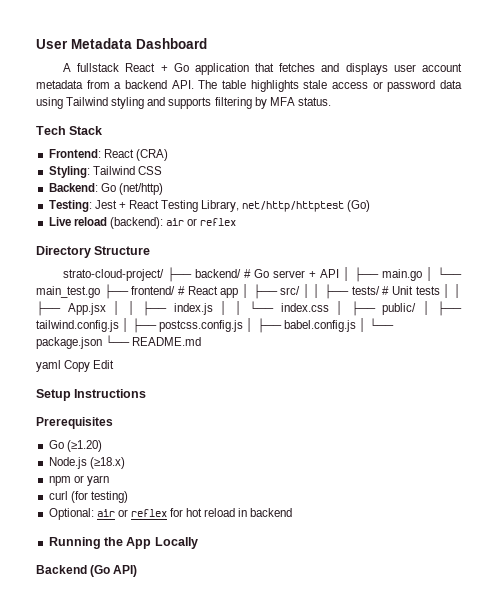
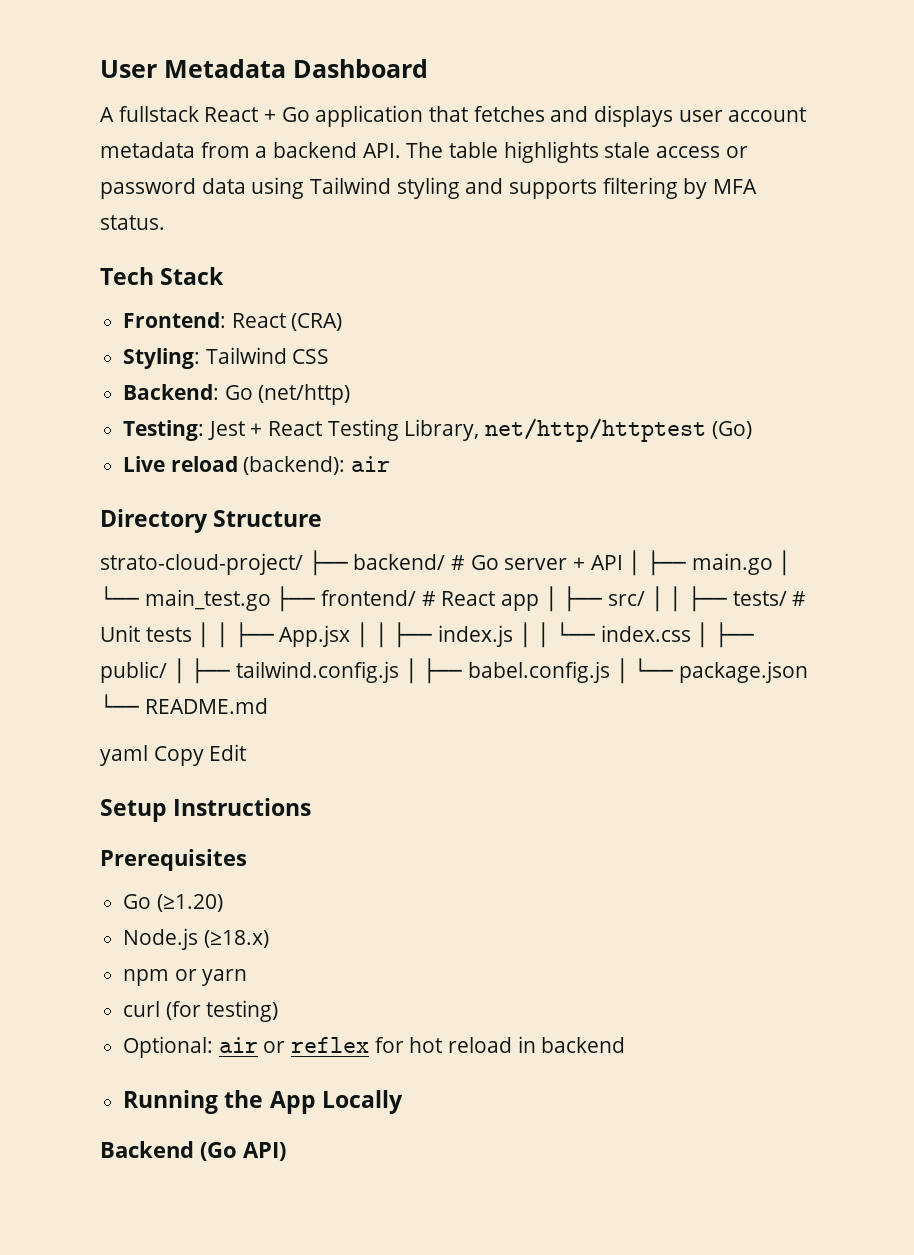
[187,218,237,226] or reflex -> (391, 464) none
[159,318,282,333] postcss.config.js │ ├── -> (463, 671) none

